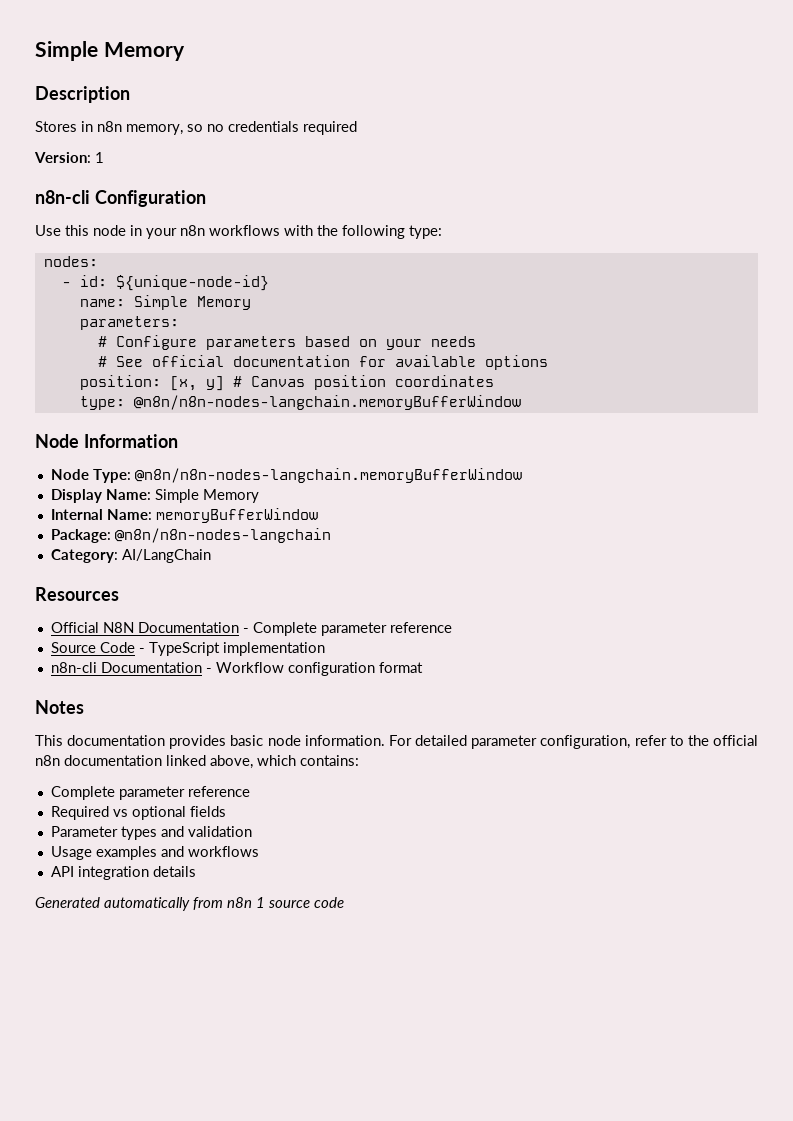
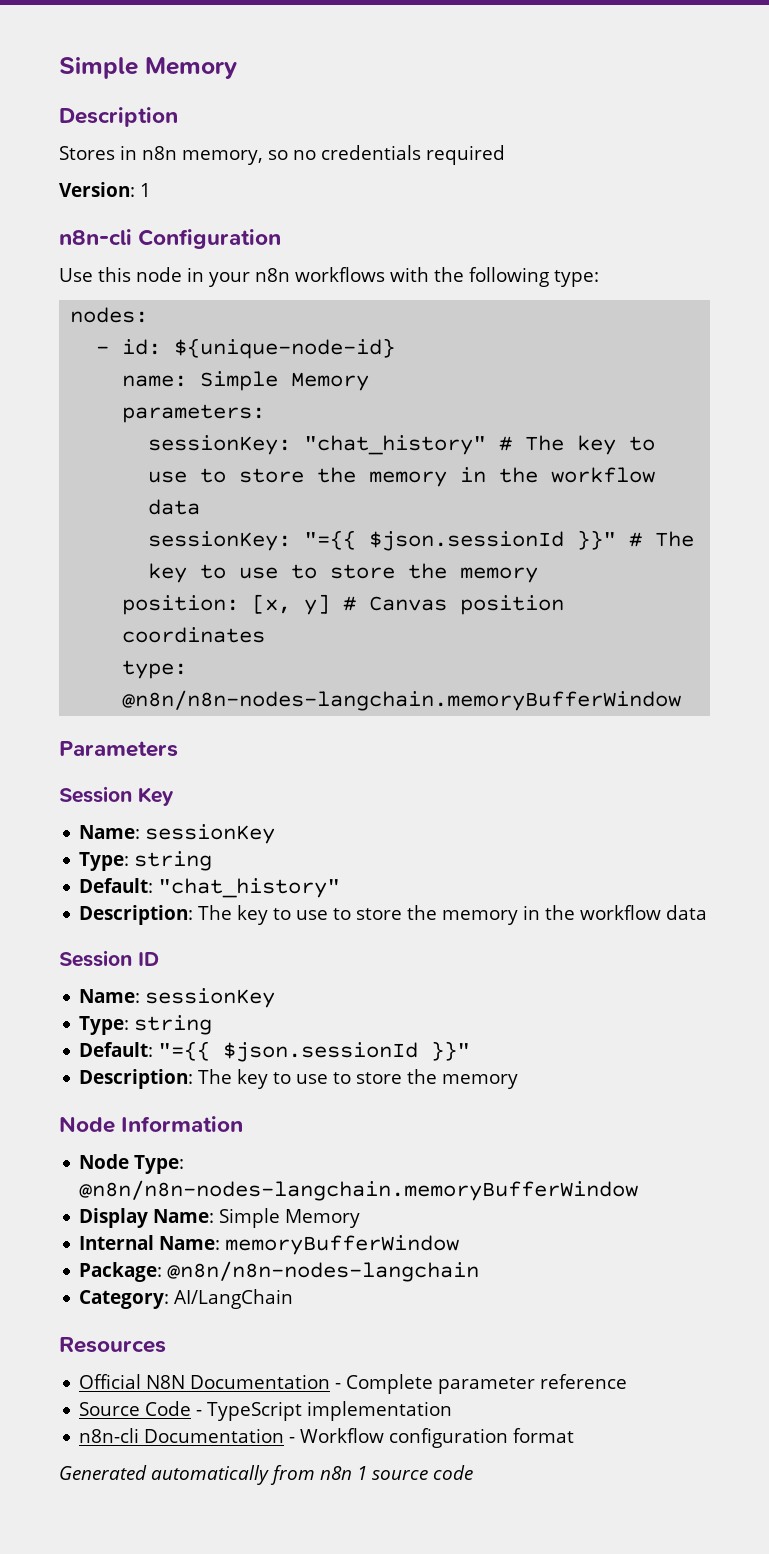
[97,335,476,350] [97,355,548,370] # Configure parameters based on your needs // # See official documentation for available options -> [148,435,656,455] [148,467,656,487] [148,499,201,515] [148,530,695,551] [148,563,539,583] sessionKey: "chat_history" # The key to use to store the memory in the workflow data // sessionKey: "={{ $json.sessionId }}" # The key to use to store the memory
(521, 402) none -> [59,741,178,757] [59,786,174,806] [79,824,276,844] [79,851,213,871] [79,878,341,898] [79,905,708,925] [59,950,159,967] [79,988,276,1008] [79,1015,213,1035] [79,1041,471,1062] [79,1069,519,1089] // Parameters // Session Key // Name: sessionKey // Type: string // Default: "chat_history" // Description: The key to use to store the memory in the workflow data // Session ID // Name: sessionKey // Type: string // Default: "={{ $json.sessionId }}" // Description: The key to use to store the memory
[35,700,84,714] [35,735,758,749] [35,755,359,769] [50,786,250,800] [50,806,226,820] [50,826,252,840] [50,846,259,860] [50,866,196,880] // Notes // This documentation provides basic node information. For detailed parameter configuration, refer to the official n8n documentation linked above, which contains: // Complete parameter reference // Required vs optional fields // Parameter types and validation // Usage examples and workflows // API integration details -> (575, 1435) none

